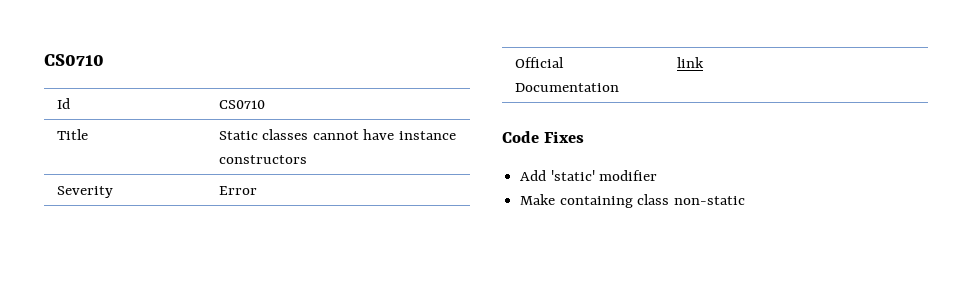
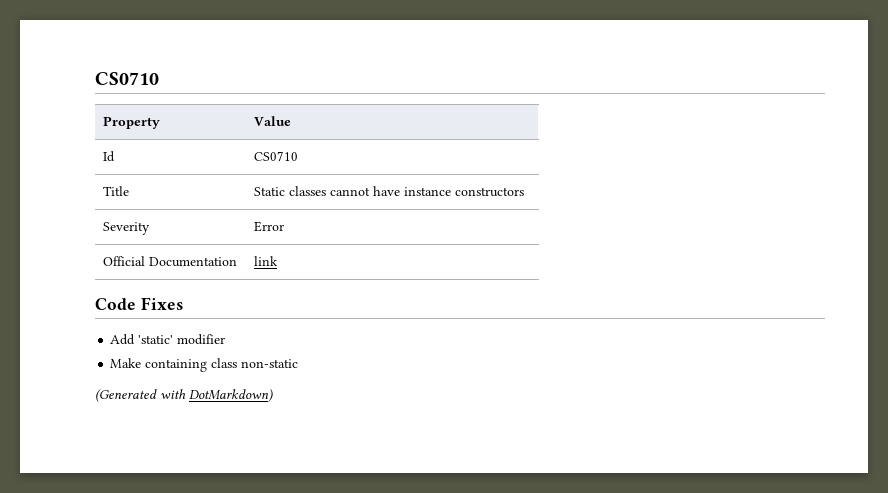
[44,54,104,66] CS0710 -> [95,72,159,85] [102,116,160,129] [253,116,291,126] CS0710 // Property | Value
(745, 200) none -> [95,389,273,402] // (Generated with DotMarkdown)

